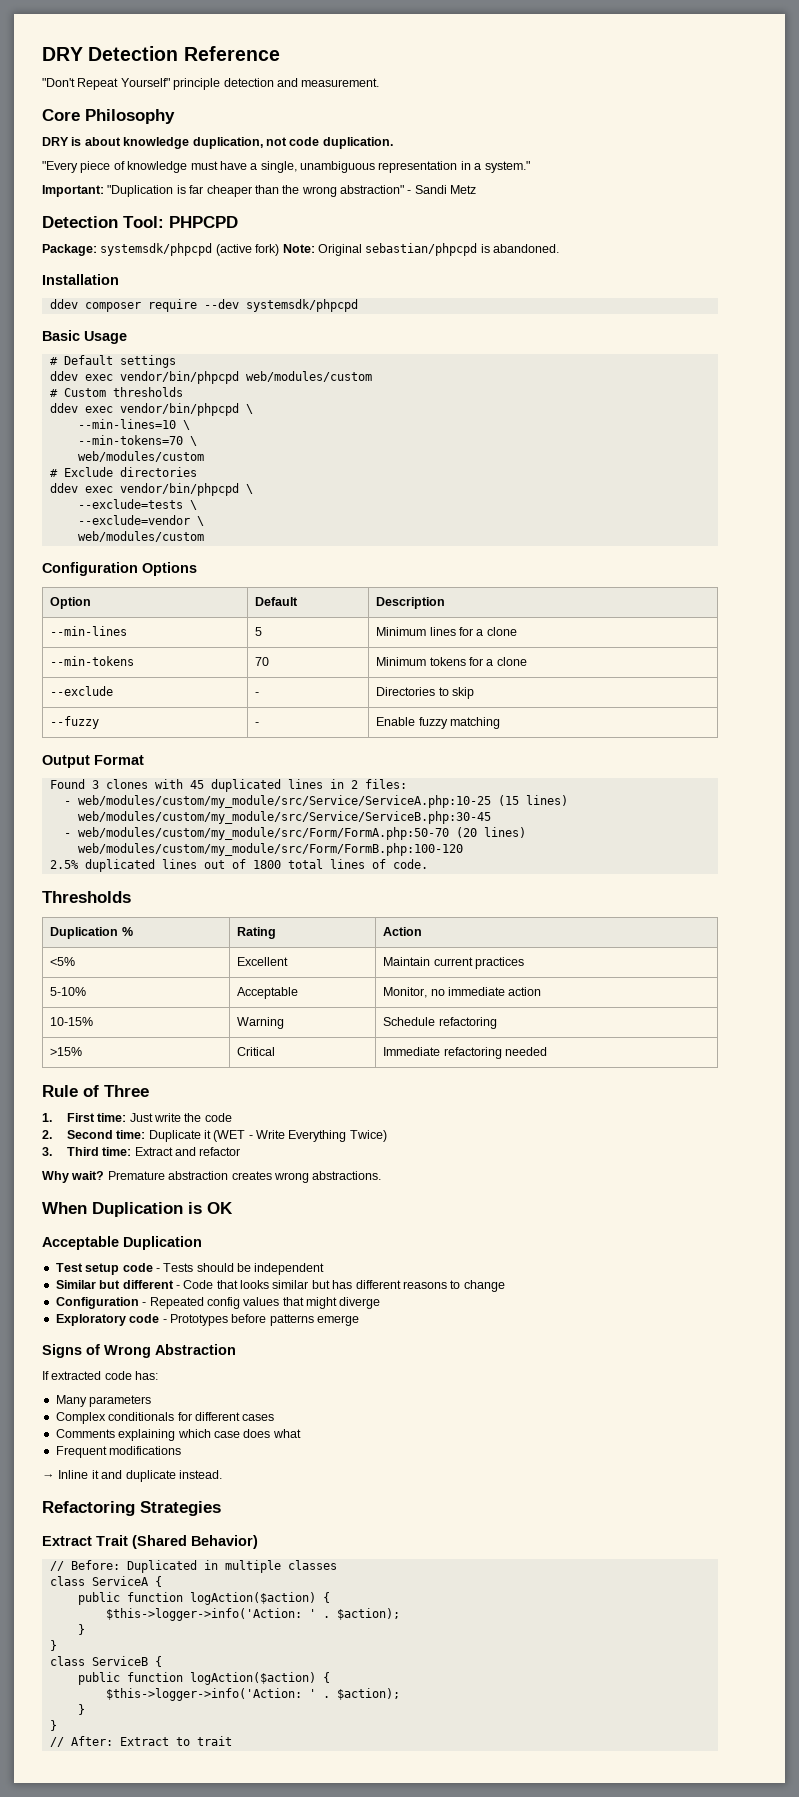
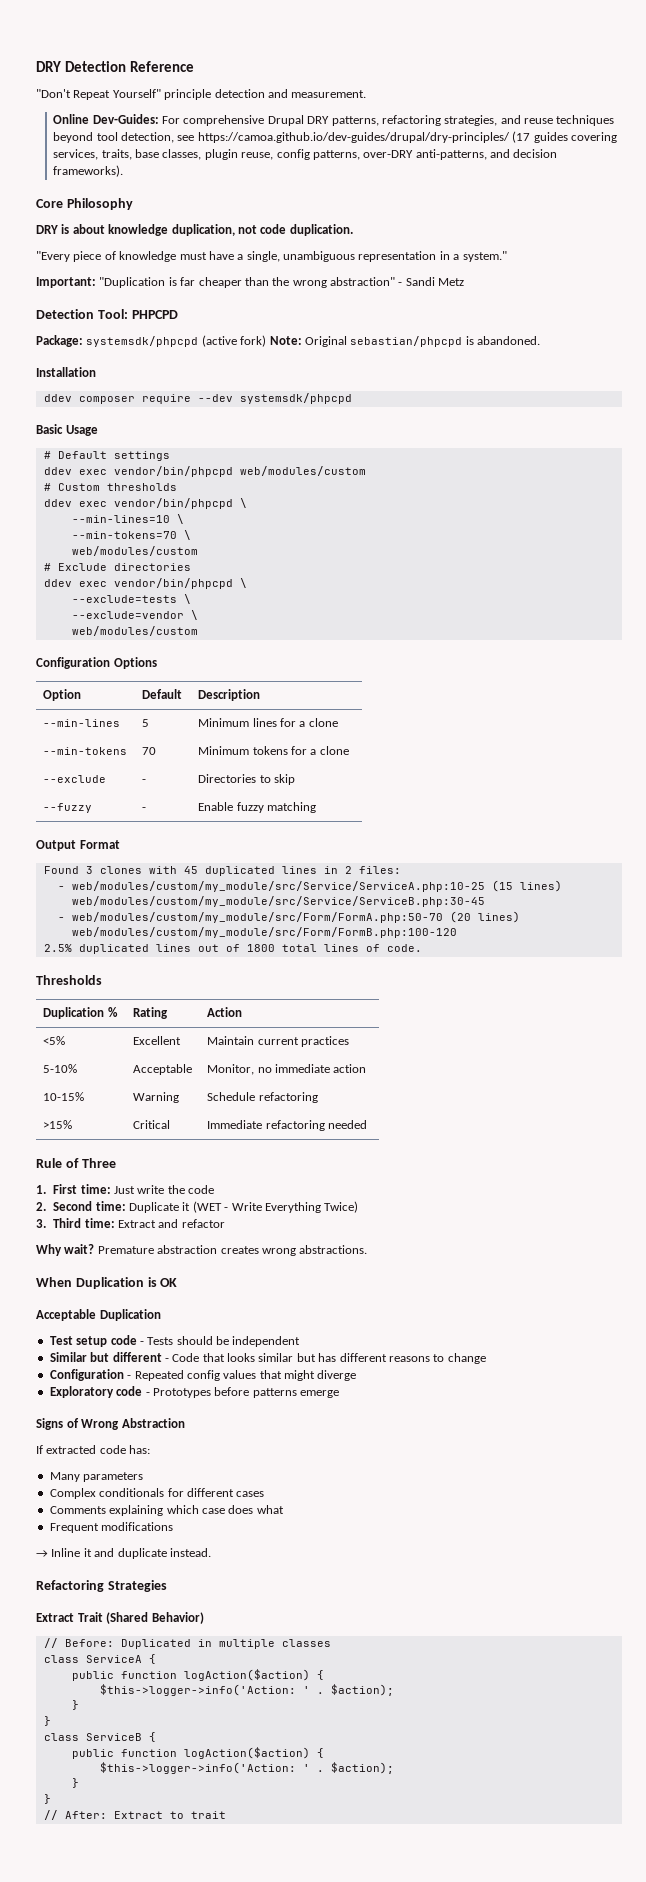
(380, 82) none -> [53,114,615,126] [53,131,617,143] [53,149,558,160] [53,165,124,177] // Online Dev-Guides: For comprehensive Drupal DRY patterns, refactoring strategies, and reuse techniques beyond tool detection, see https://camoa.github.io/dev-guides/drupal/dry-principles/ (17 guides covering services, traits, base classes, plugin reuse, config patterns, over-DRY anti-patterns, and decision frameworks).

